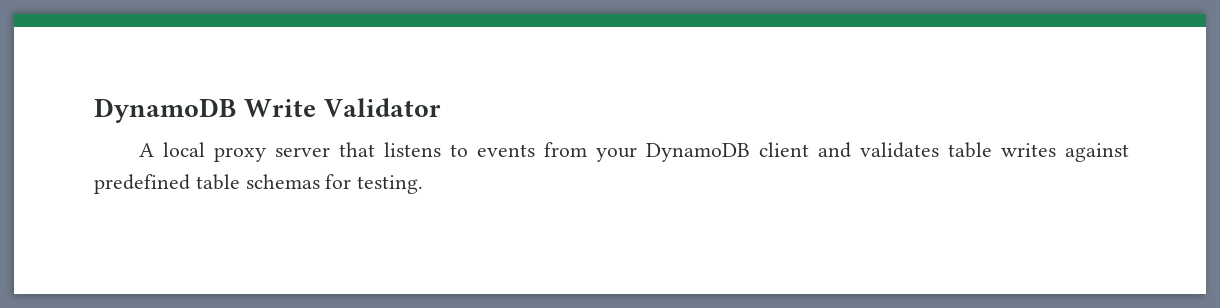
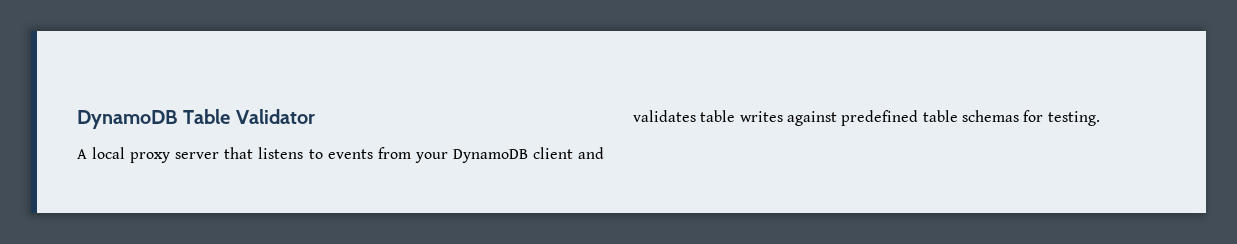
[94,98,317,123] DynamoDB Write -> [77,109,231,129] DynamoDB Table

